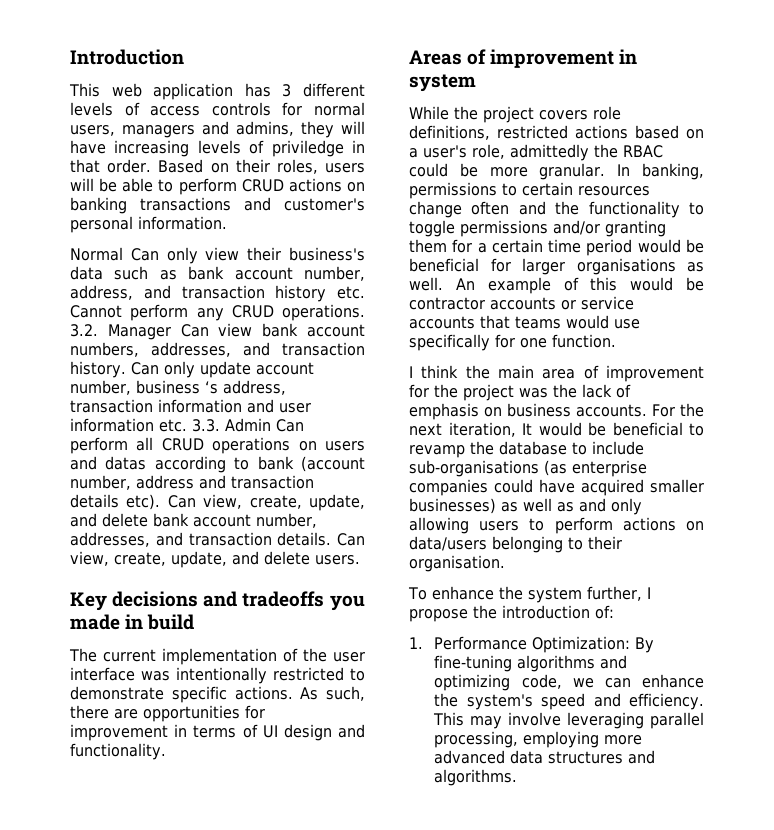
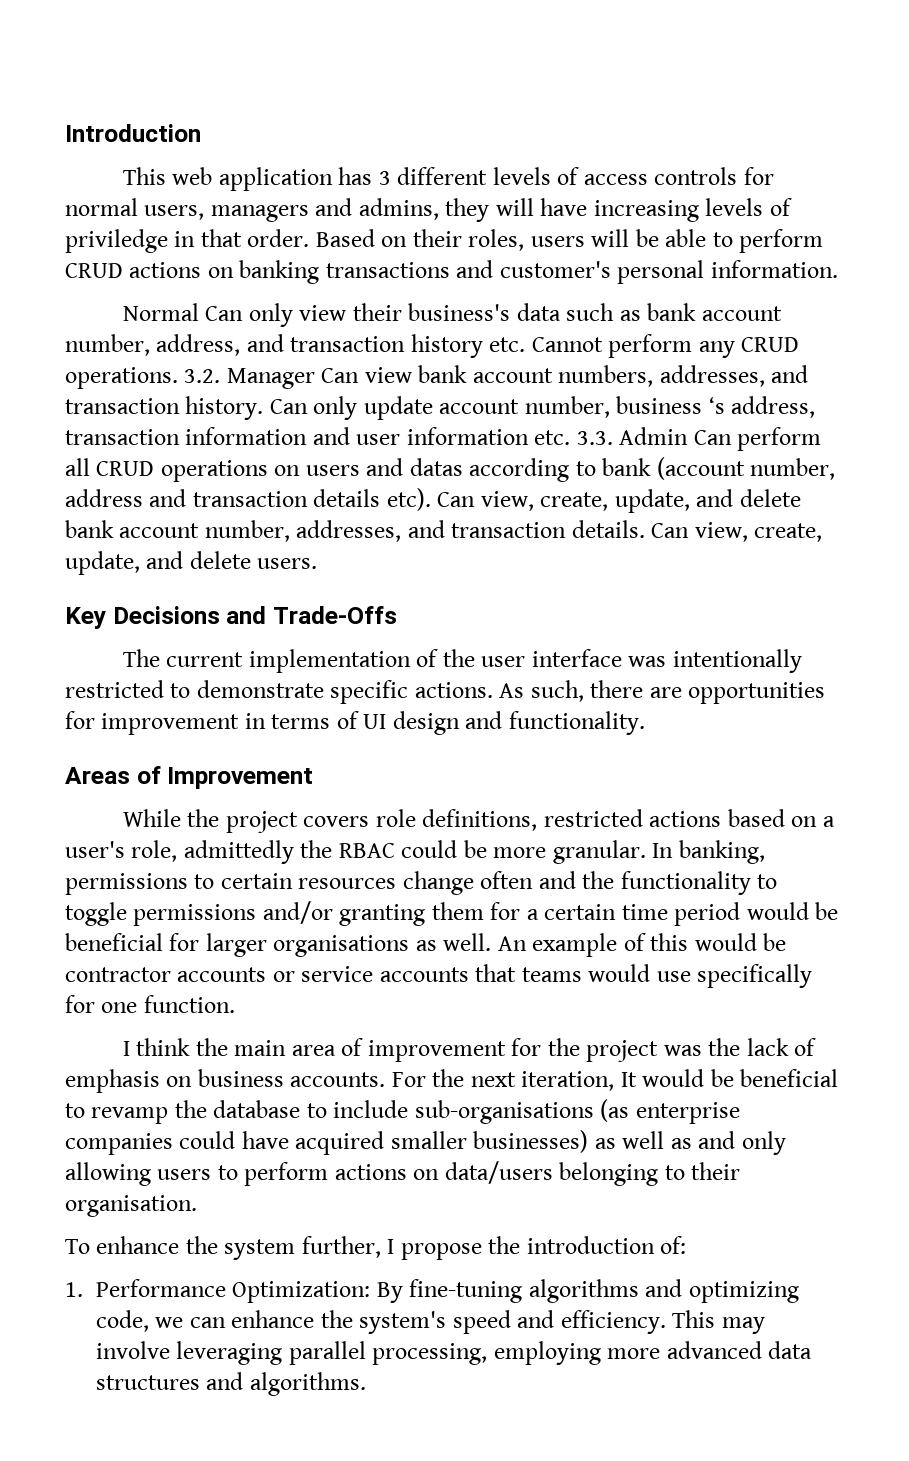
[112,591,365,611] [70,614,195,630] decisions and tradeoffs you made in build -> [112,606,397,624] Decisions and Trade-Offs
[490,49,638,68] [409,74,476,92] improvement in system -> [167,767,314,789] Improvement

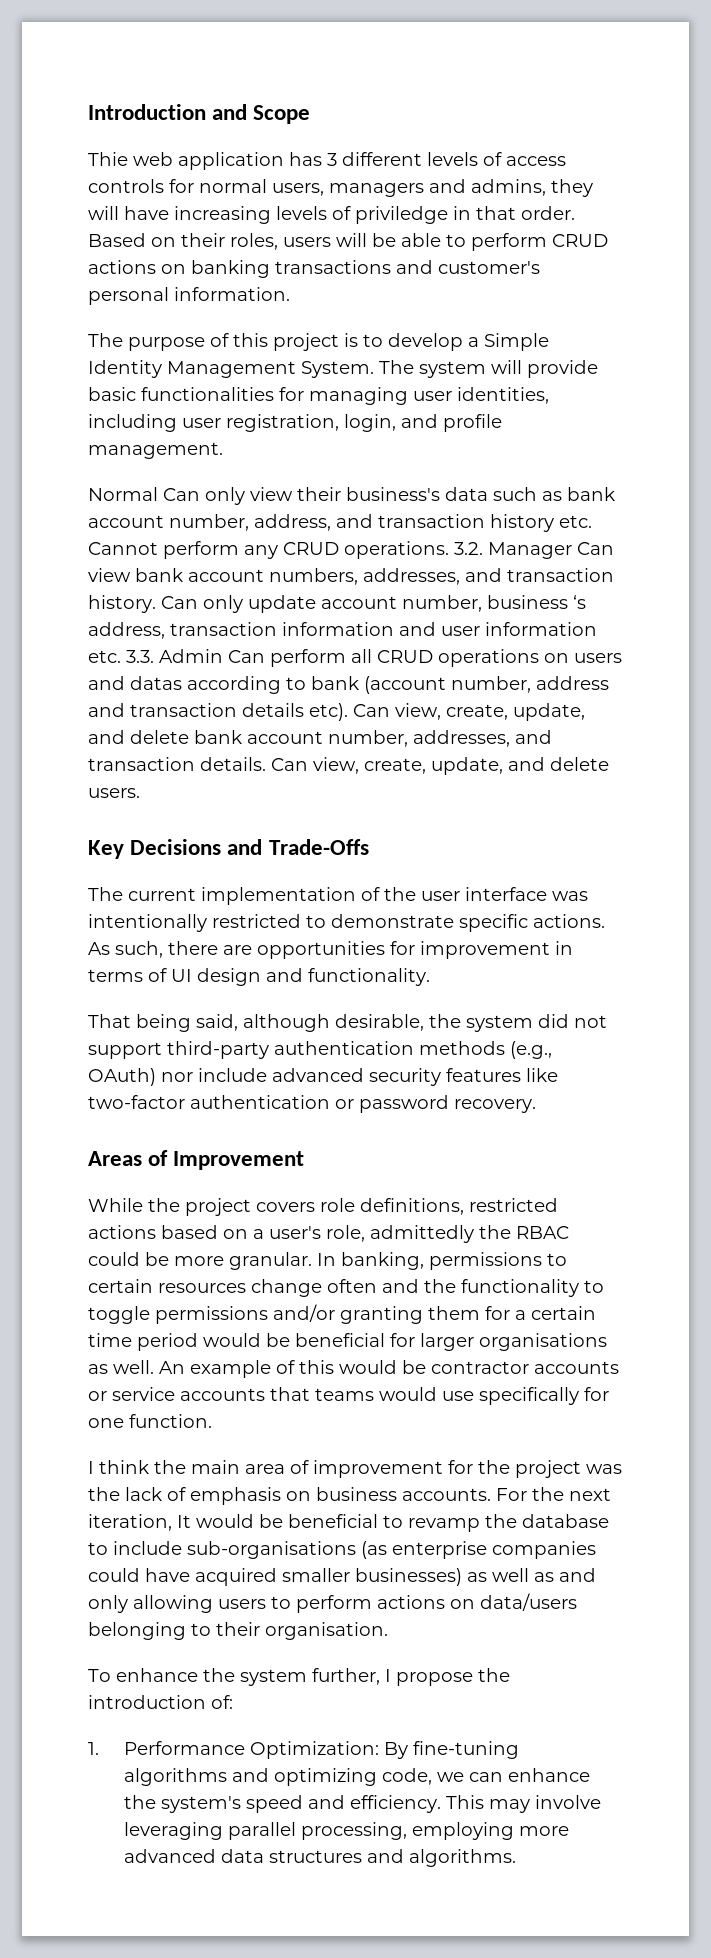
[122,167,166,185] // This -> [212,104,311,124] [88,152,128,166] and Scope // Thie
(838, 269) none -> [88,333,549,351] [88,360,598,378] [88,387,549,405] [88,414,502,432] [88,442,223,459] // The purpose of this project is to develop a Simple Identity Management System. The system will provide basic functionalities for managing user identities, including user registration, login, and profile management.
(645, 723) none -> [88,1014,607,1032] [88,1041,552,1059] [88,1068,558,1086] [88,1095,536,1113] // That being said, although desirable, the system did not support third-party authentication methods (e.g., OAuth) nor include advanced security features like two-factor authentication or password recovery.

